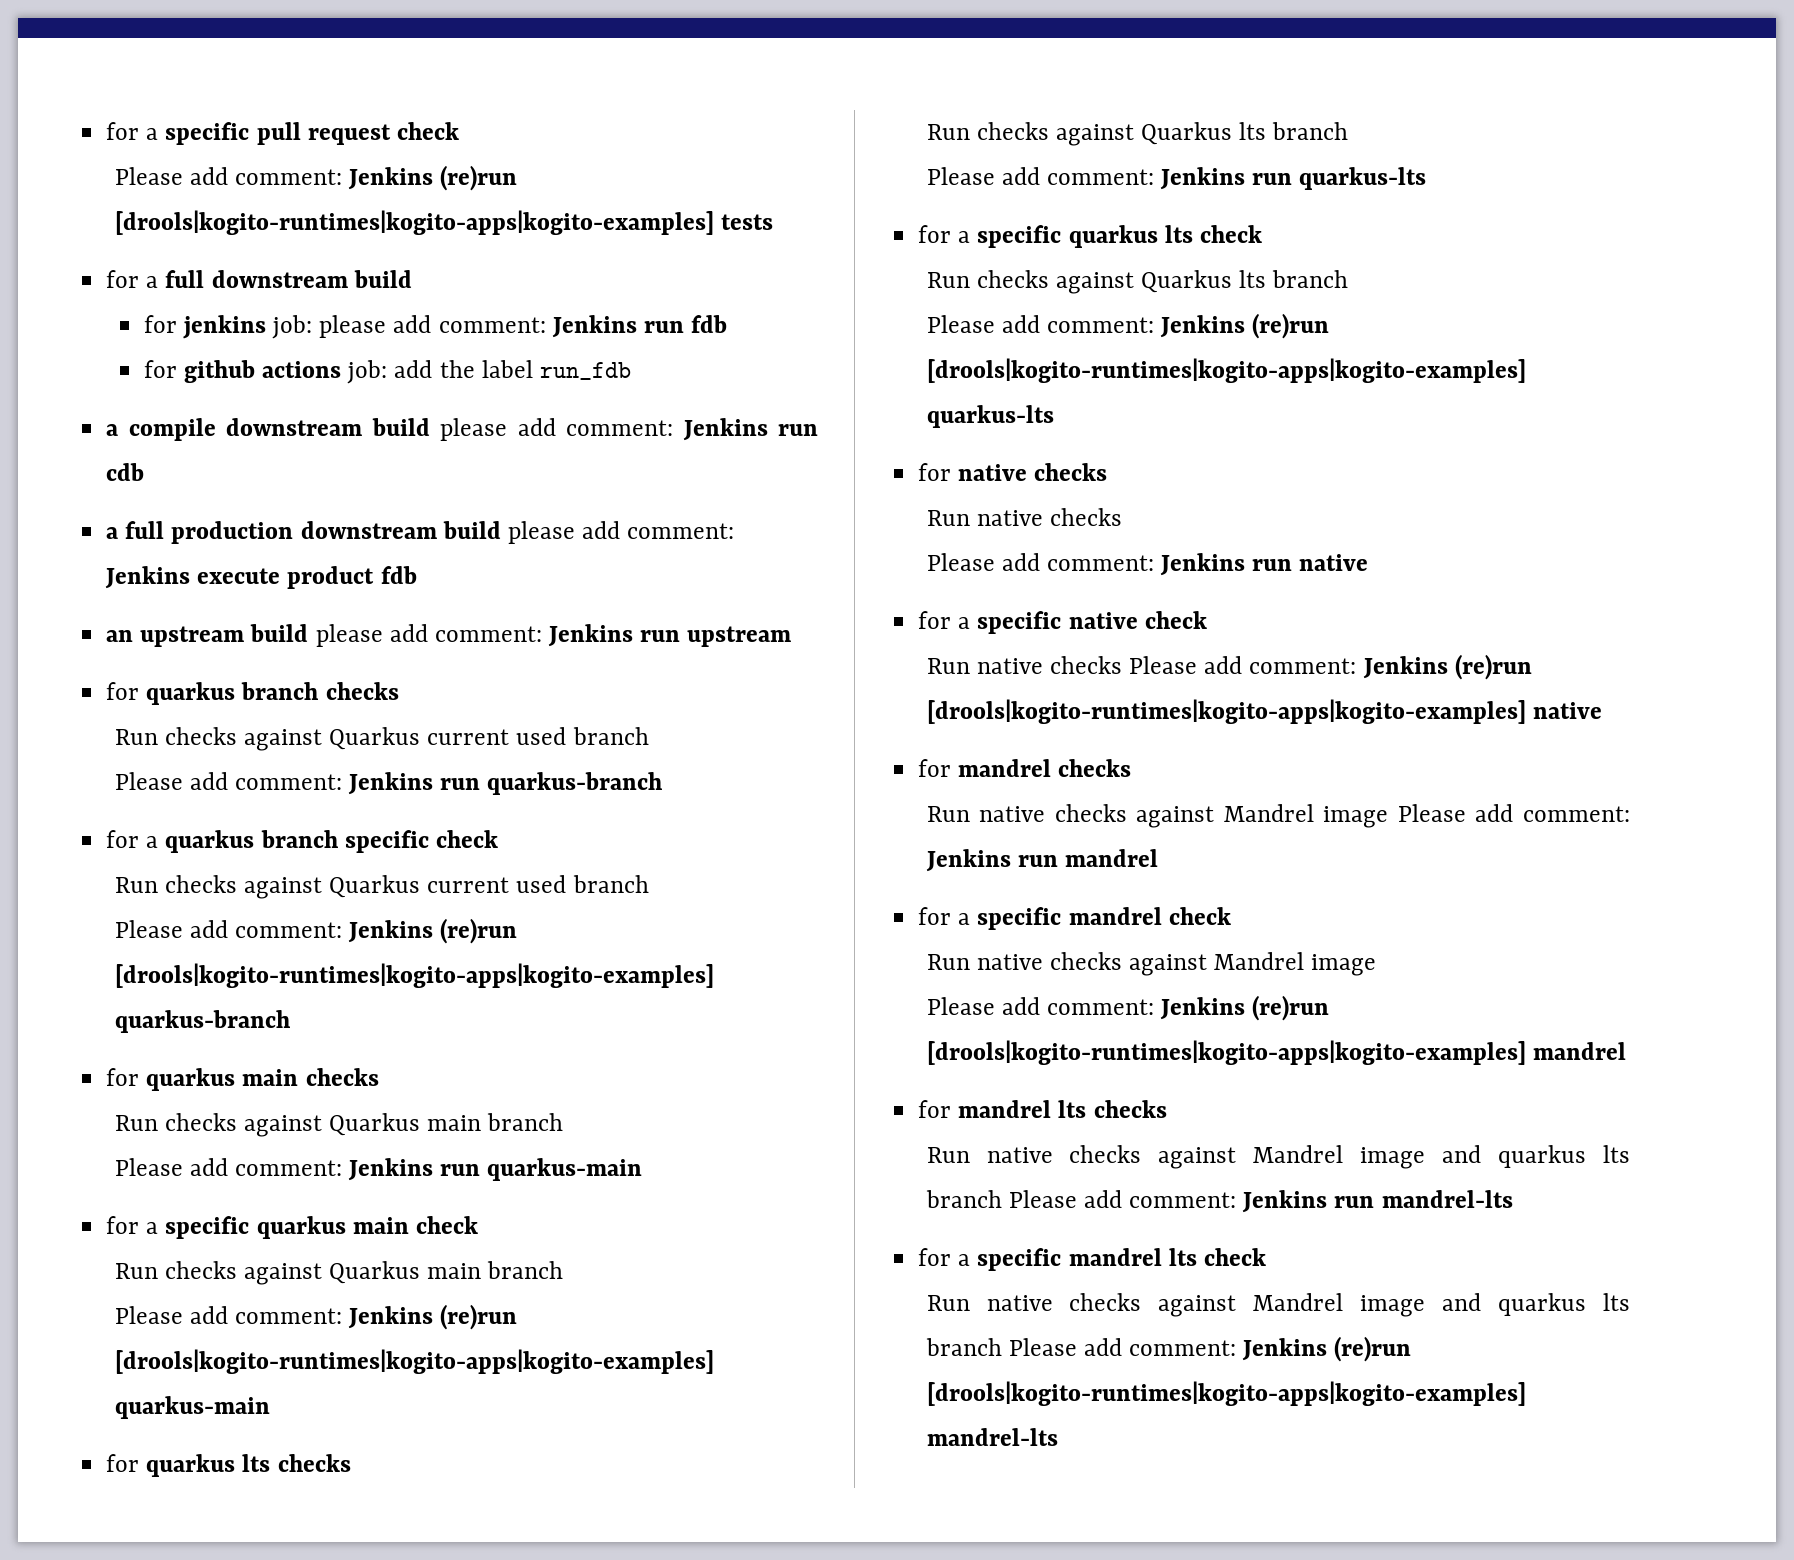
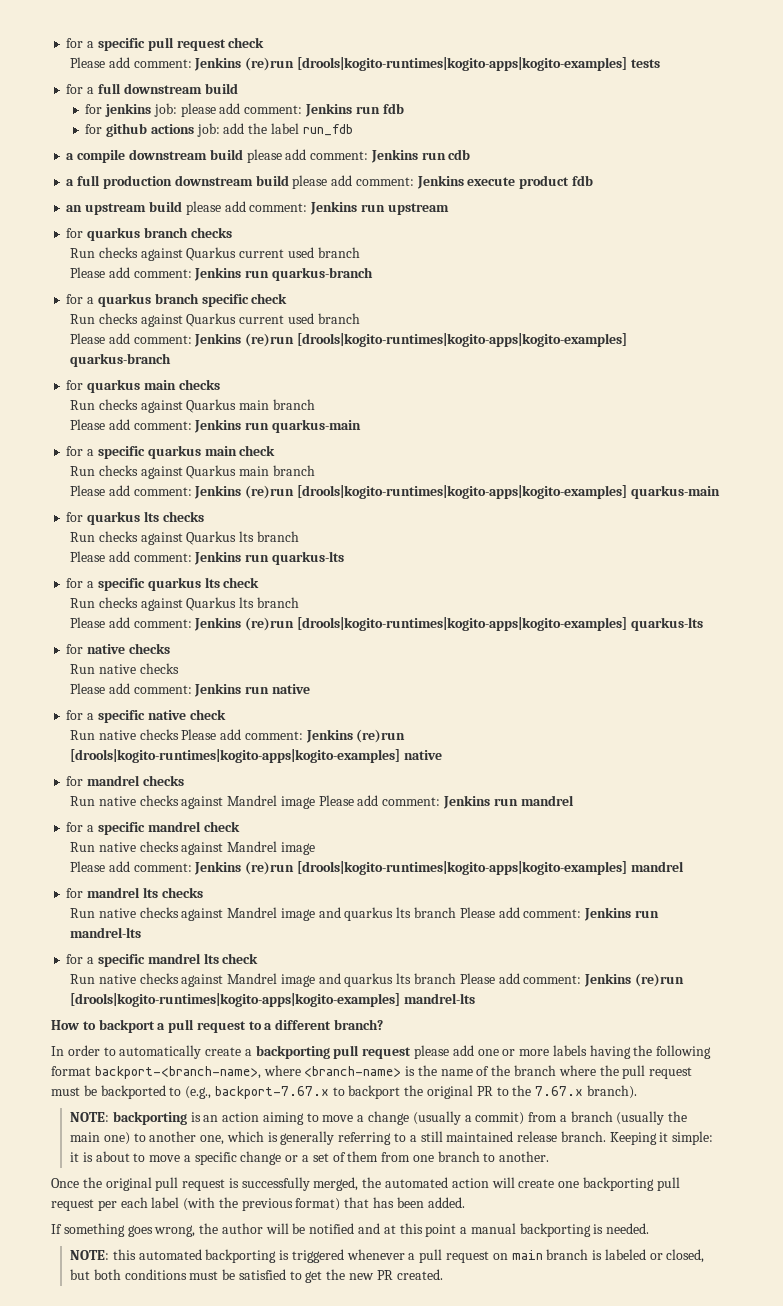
(1058, 1437) none -> [51,1019,384,1033] [51,1045,712,1059] [51,1065,693,1079] [51,1085,637,1099] [69,1111,688,1125] [69,1131,714,1145] [69,1151,550,1165] [51,1177,680,1191] [51,1197,465,1211] [51,1223,650,1237] [69,1249,705,1263] [69,1269,443,1283] // How to backport a pull request to a different branch? // In order to automatically create a backporting pull request please add one or more labels having the following format backport-<branch-name>, where <branch-name> is the name of the branch where the pull request must be backported to (e.g., backport-7.67.x to backport the original PR to the 7.67.x branch). // NOTE: backporting is an action aiming to move a change (usually a commit) from a branch (usually the main one) to another one, which is generally referring to a still maintained release branch. Keeping it simple: it is about to move a specific change or a set of them from one branch to another. // Once the original pull request is successfully merged, the automated action will create one backporting pull request per each label (with the previous format) that has been added. // If something goes wrong, the author will be notified and at this point a manual backporting is needed. // NOTE: this automated backporting is triggered whenever a pull request on main branch is labeled or closed, but both conditions must be satisfied to get the new PR created.

